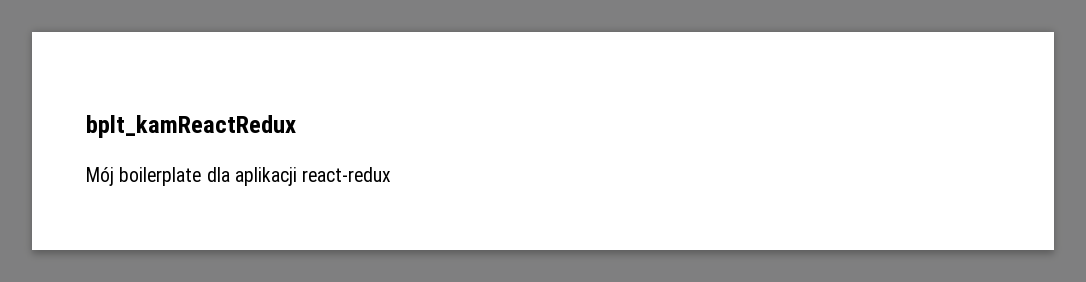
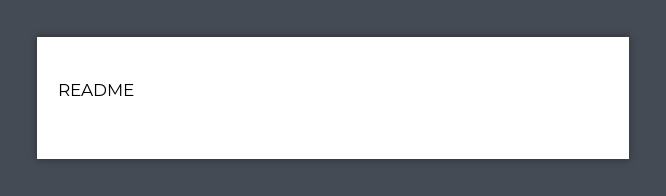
[86,115,296,138] [86,167,392,186] bplt_kamReactRedux // Mój boilerplate dla aplikacji react-redux -> [58,84,134,96] README

